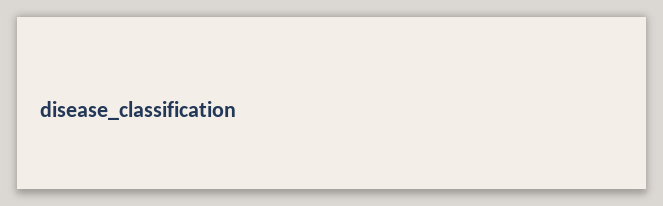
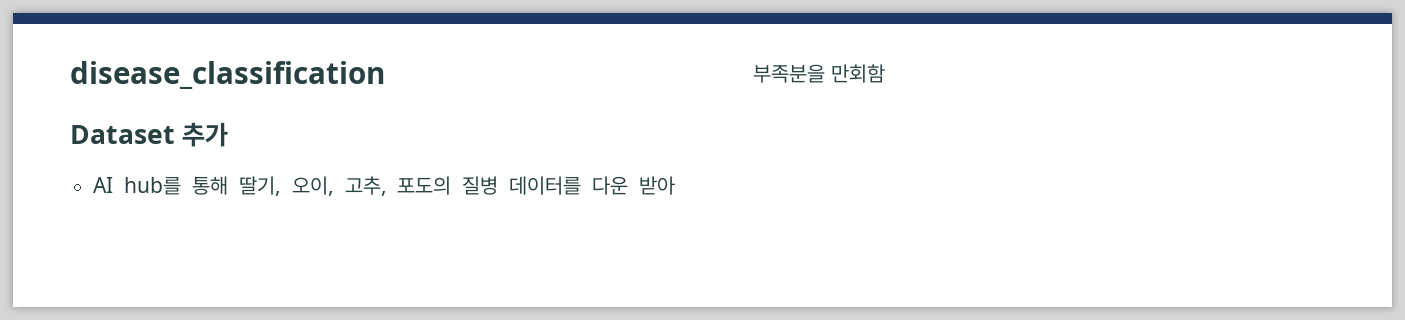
(236, 110) none -> [70,122,229,147] [93,176,675,196] [753,64,885,83] // Dataset 추가 // AI hub를 통해 딸기, 오이, 고추, 포도의 질병 데이터를 다운 받아 부족분을 만회함

